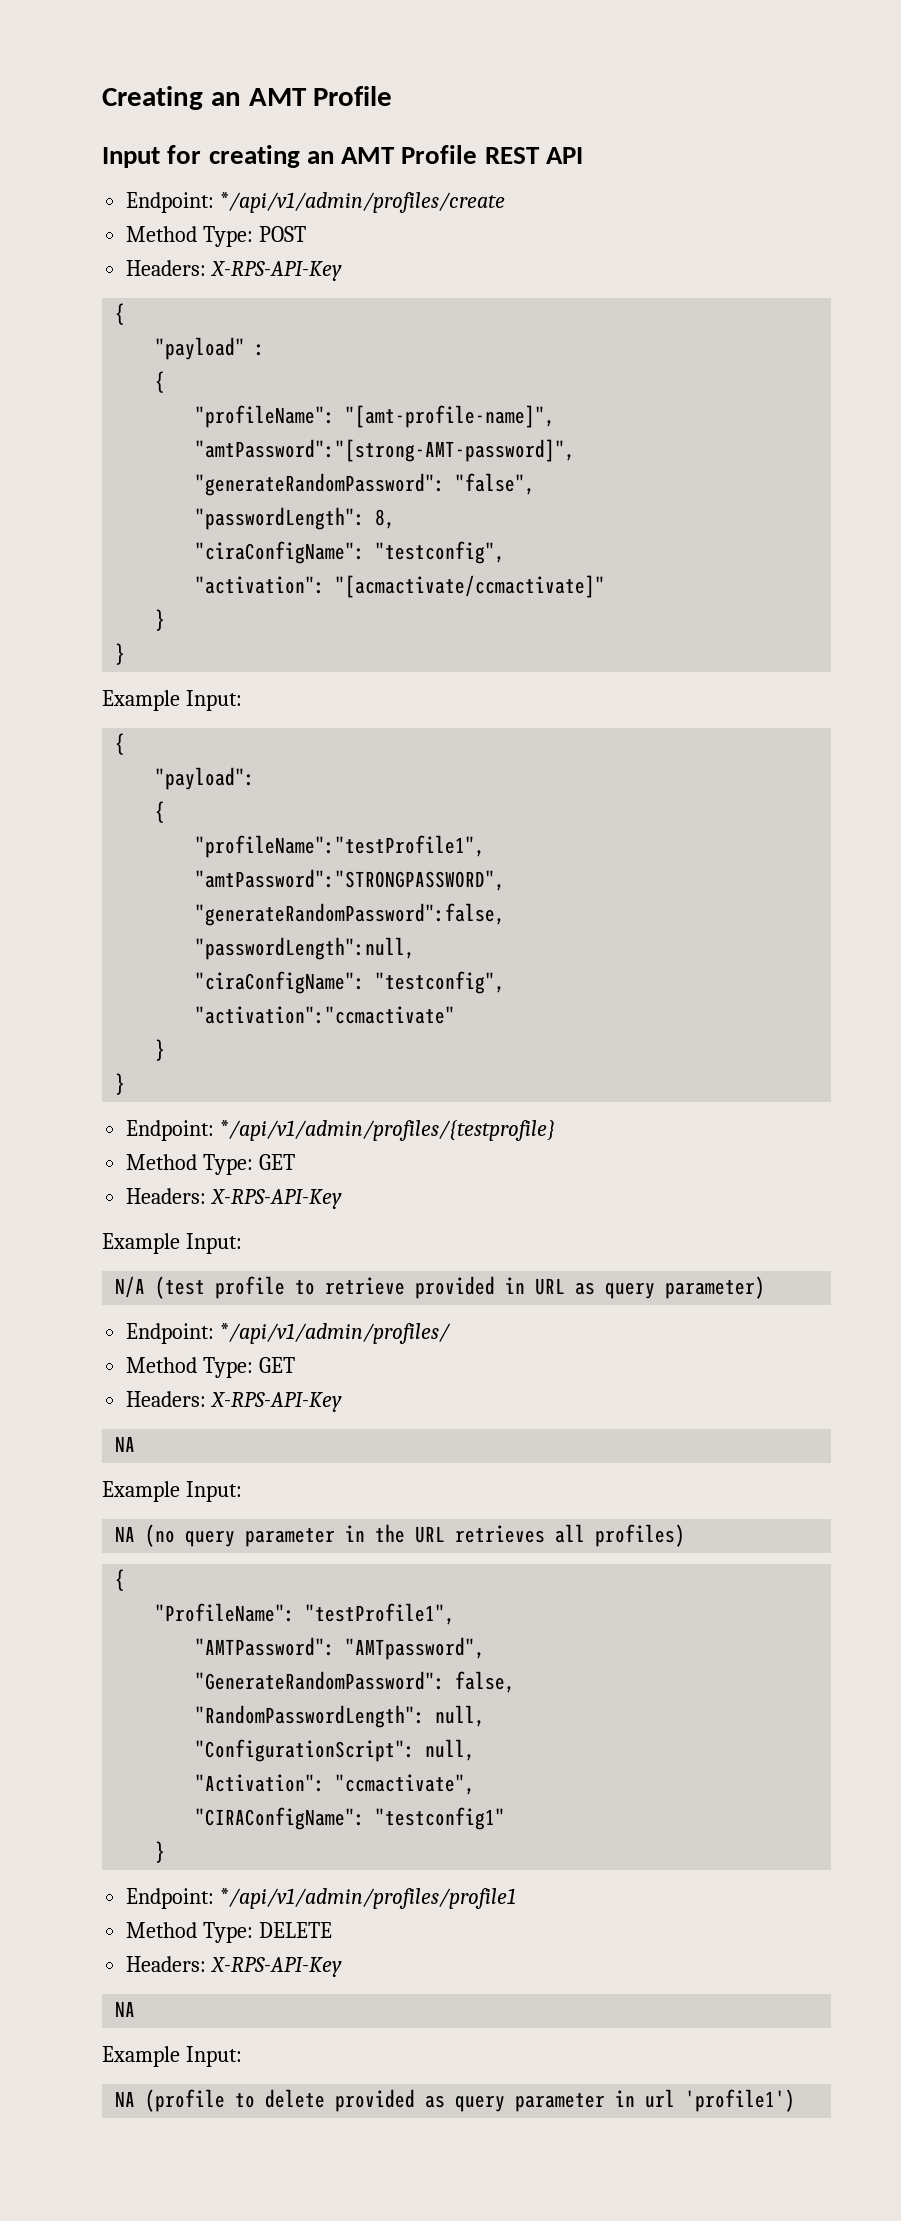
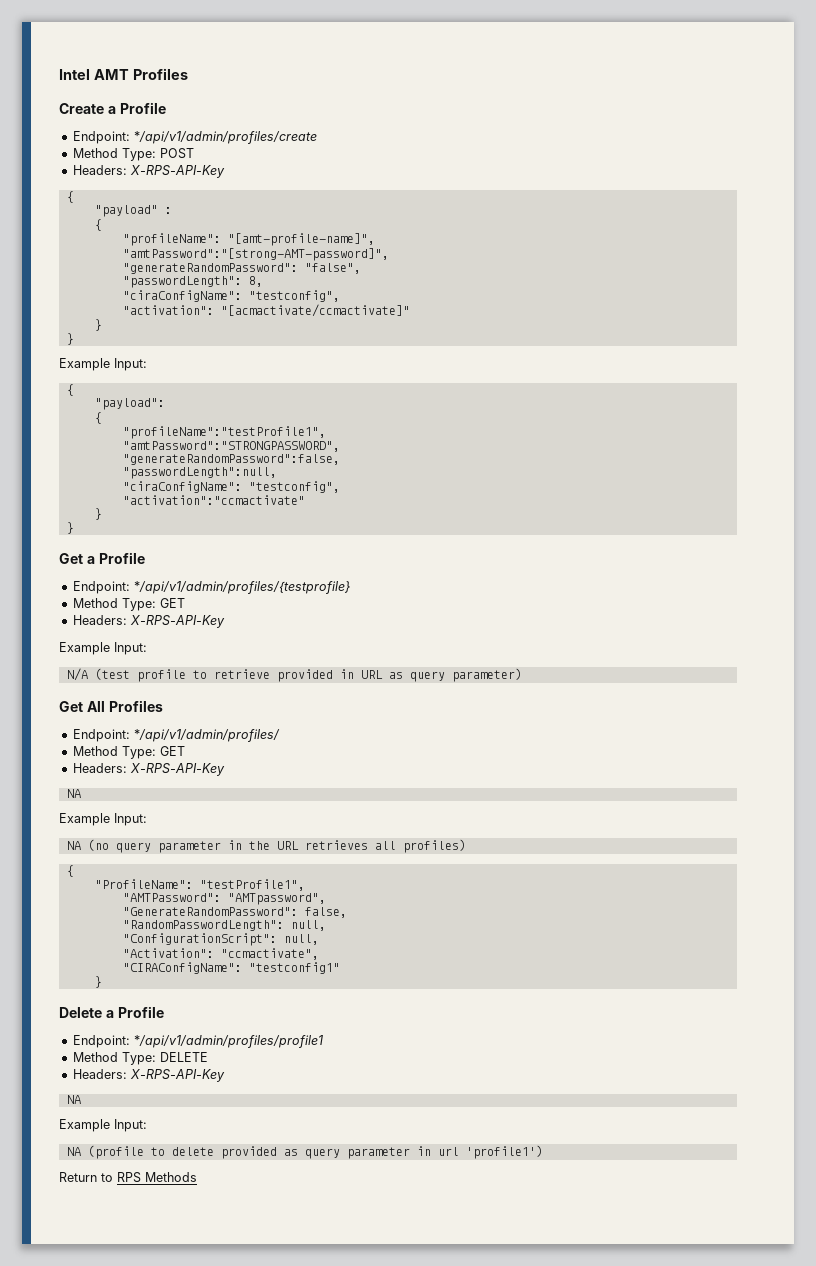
[102,86,393,110] [102,145,584,168] Creating an AMT Profile // Input for creating an AMT Profile REST API -> [59,68,188,80] [59,102,166,114] Intel AMT Profiles // Create a Profile
(126, 1084) none -> [59,552,145,564] // Get a Profile
(766, 1287) none -> [59,700,163,712] // Get All Profiles
(166, 1852) none -> [59,1006,164,1018] // Delete a Profile
(796, 2100) none -> [59,1172,197,1183] // Return to RPS Methods

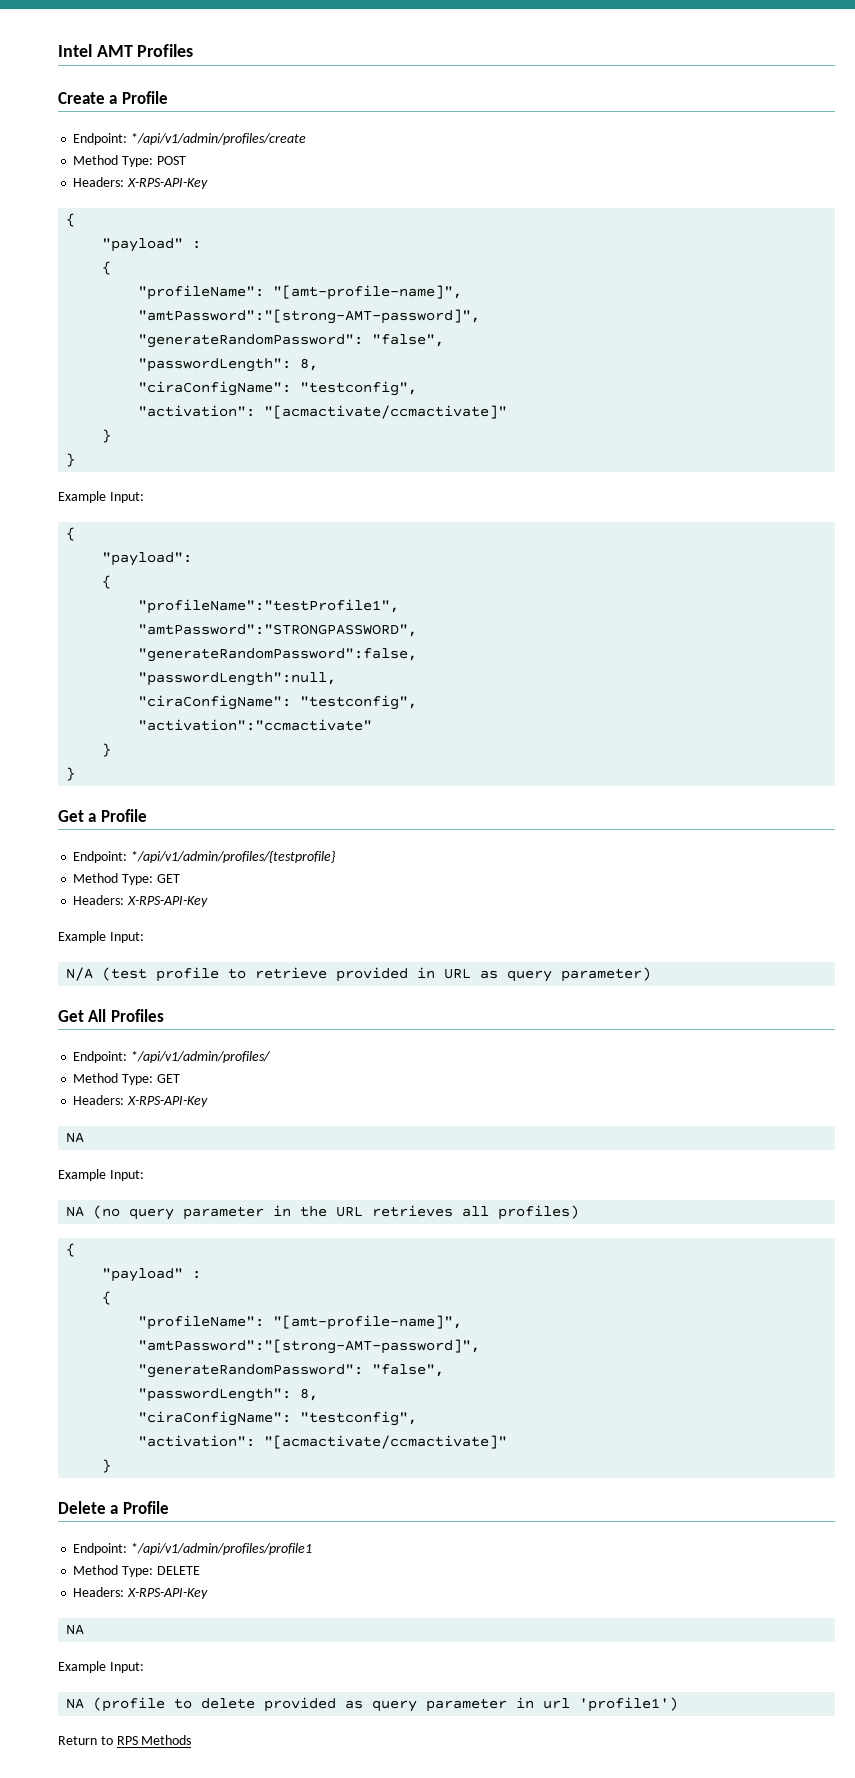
[94,879,305,891] [122,893,326,905] [122,907,347,918] [122,920,326,931] [122,933,319,946] [122,948,319,960] [122,962,340,974] "ProfileName": "testProfile1", // "AMTPassword": "AMTpassword", // "GenerateRandomPassword": false, // "RandomPasswordLength": null, // "ConfigurationScript": null, // "Activation": "ccmactivate", // "CIRAConfigName": "testconfig1" -> [102,1268,202,1282] [102,1291,112,1305] [138,1315,463,1330] [138,1339,481,1354] [138,1364,445,1378] [138,1388,319,1402] [138,1411,418,1426] [138,1435,508,1449] "payload" : // { // "profileName": "[amt-profile-name]", // "amtPassword":"[strong-AMT-password]", // "generateRandomPassword": "false", // "passwordLength": 8, // "ciraConfigName": "testconfig", // "activation": "[acmactivate/ccmactivate]"

